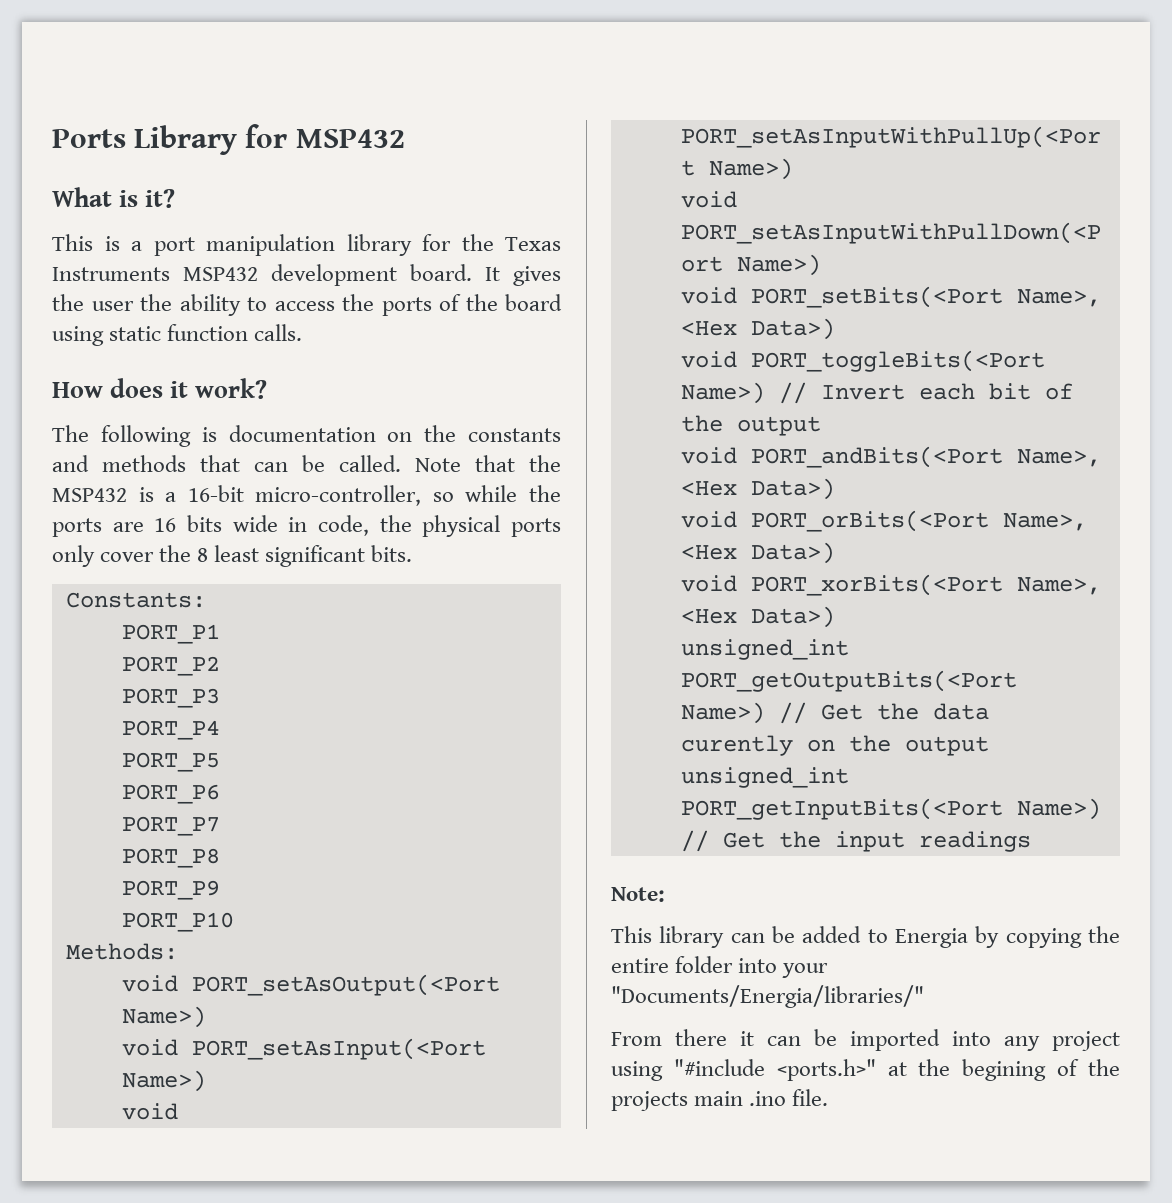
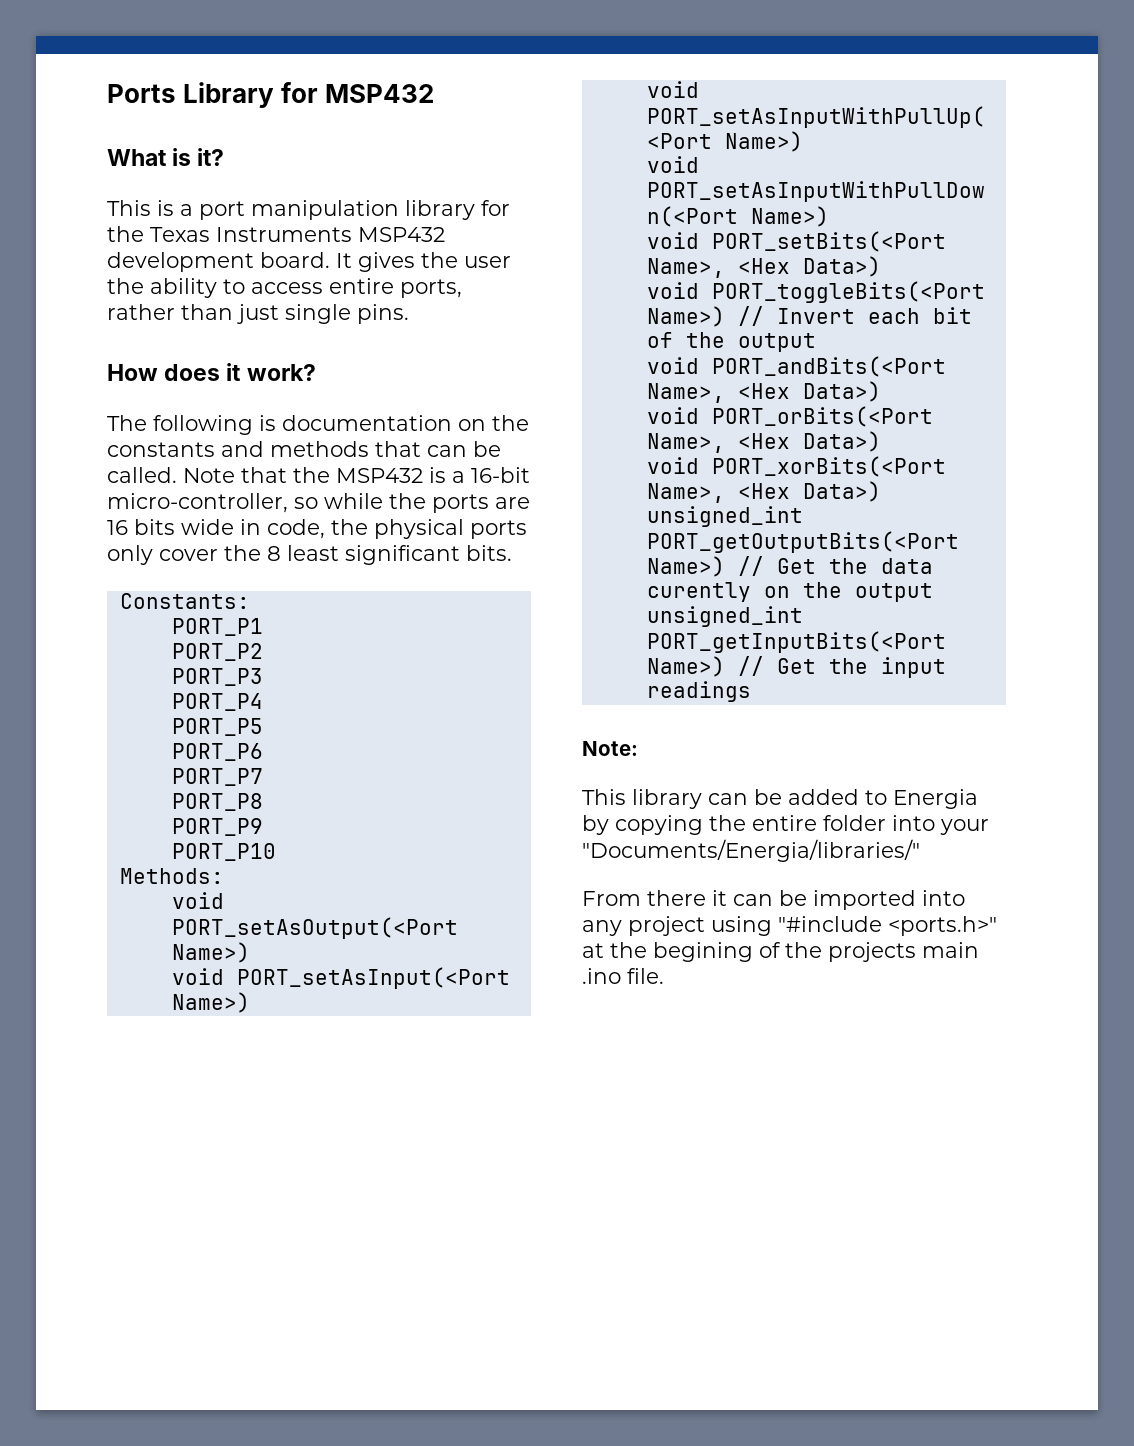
[342,294,562,316] [52,324,303,346] the ports of the board using static function calls. -> [329,278,462,298] [107,304,409,324] entire ports, rather than just single pins.

